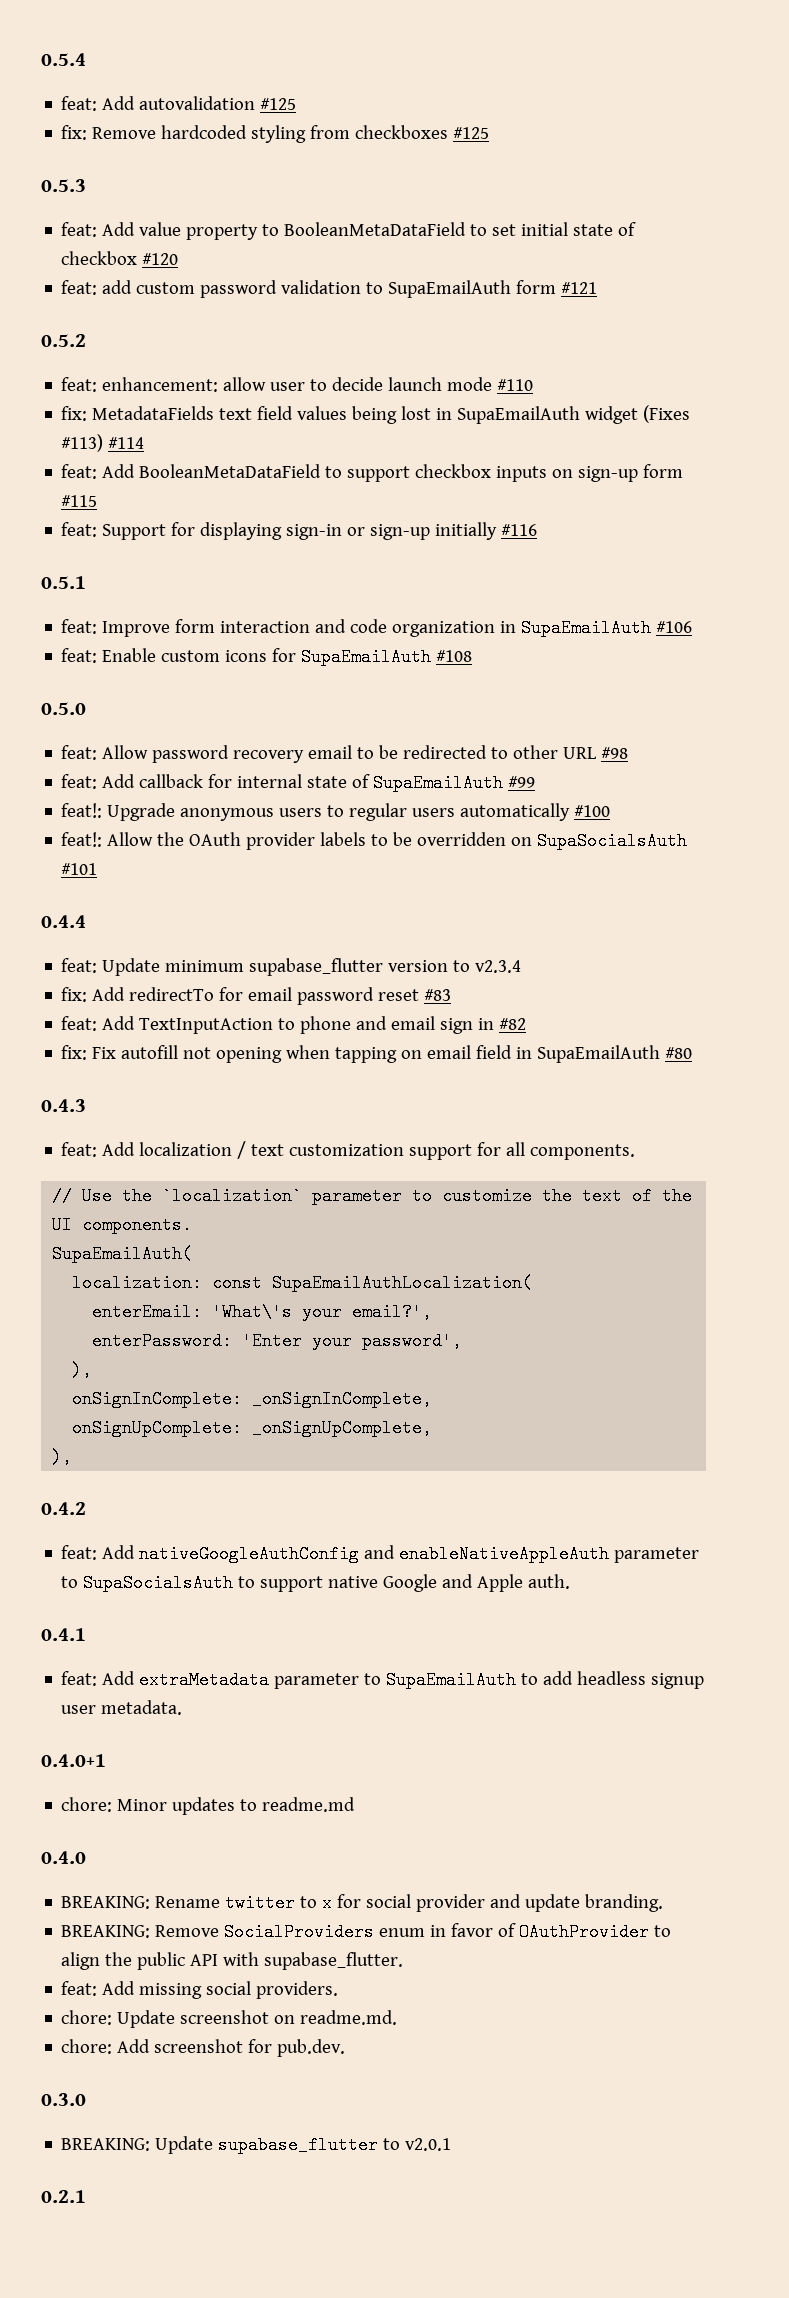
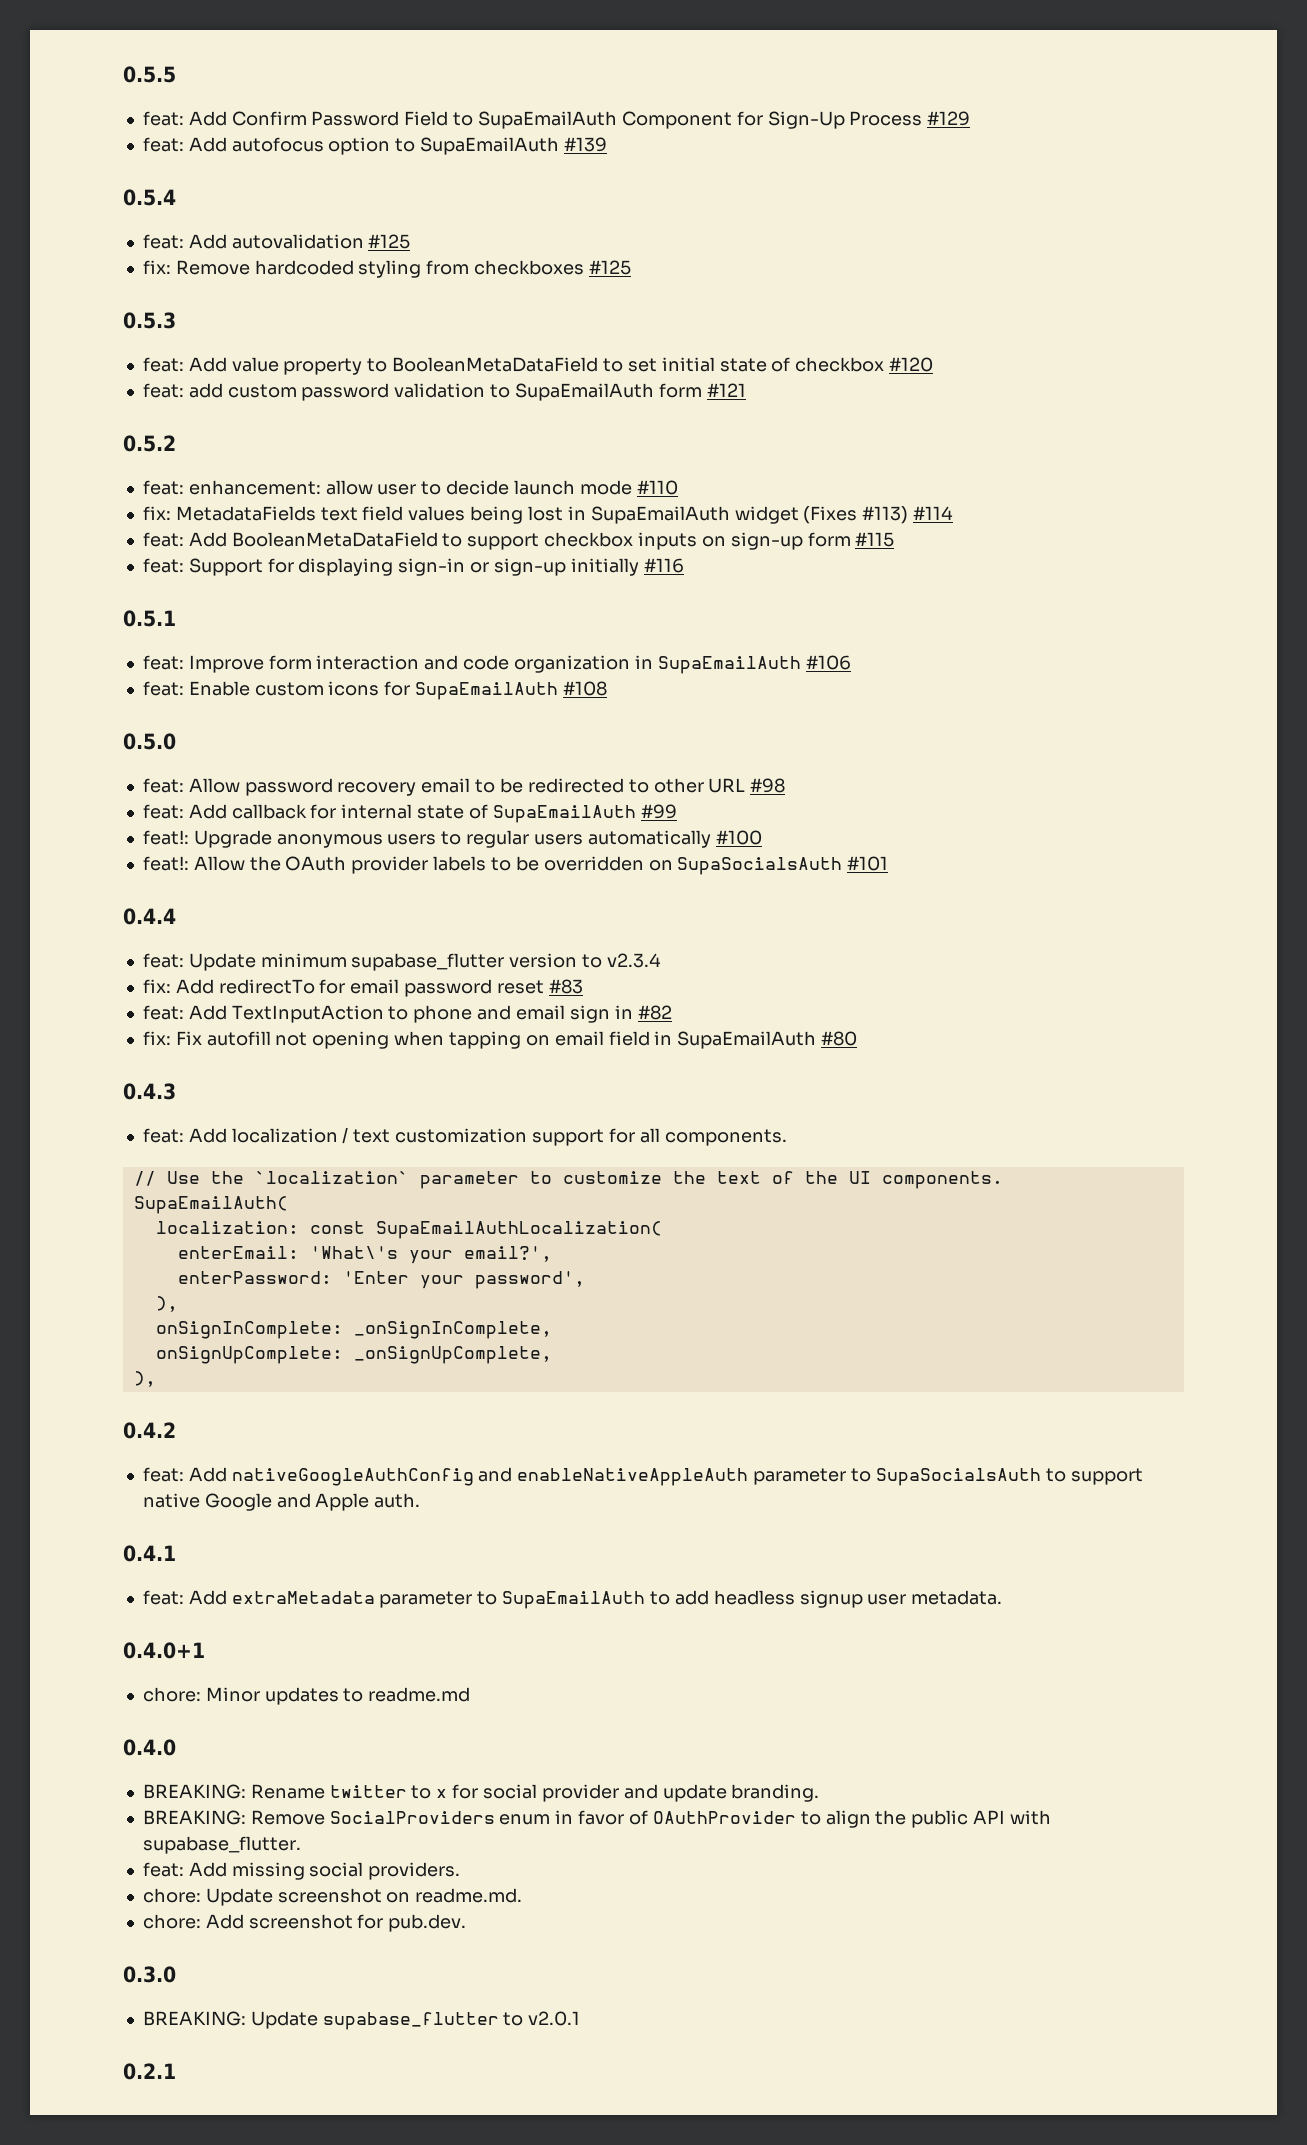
(41, 59) none -> [123,66,176,83] [142,111,971,129] [142,137,607,155] 0.5.5 // feat: Add Confirm Password Field to SupaEmailAuth Component for Sign-Up Process #129 // feat: Add autofocus option to SupaEmailAuth #139 //

